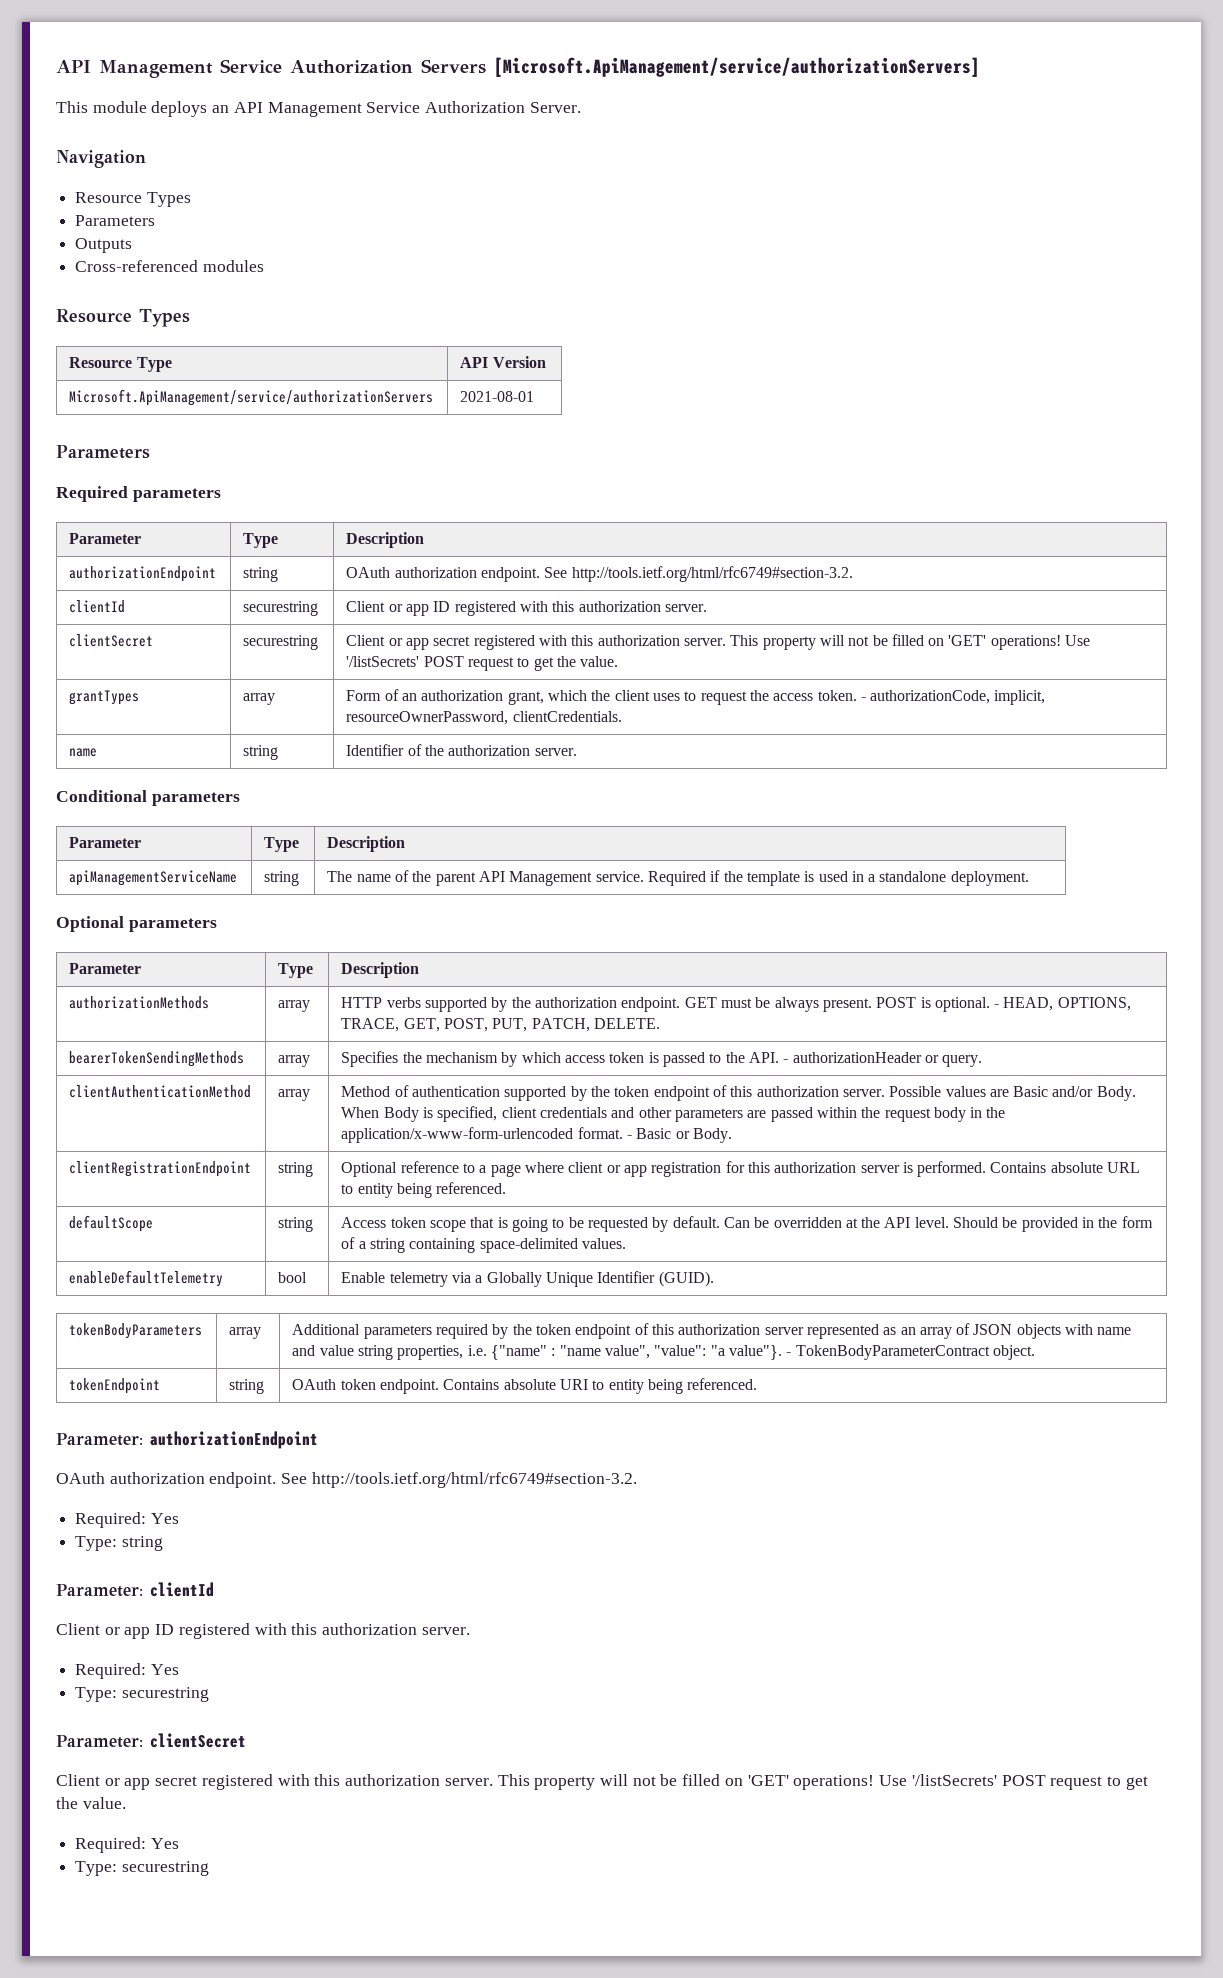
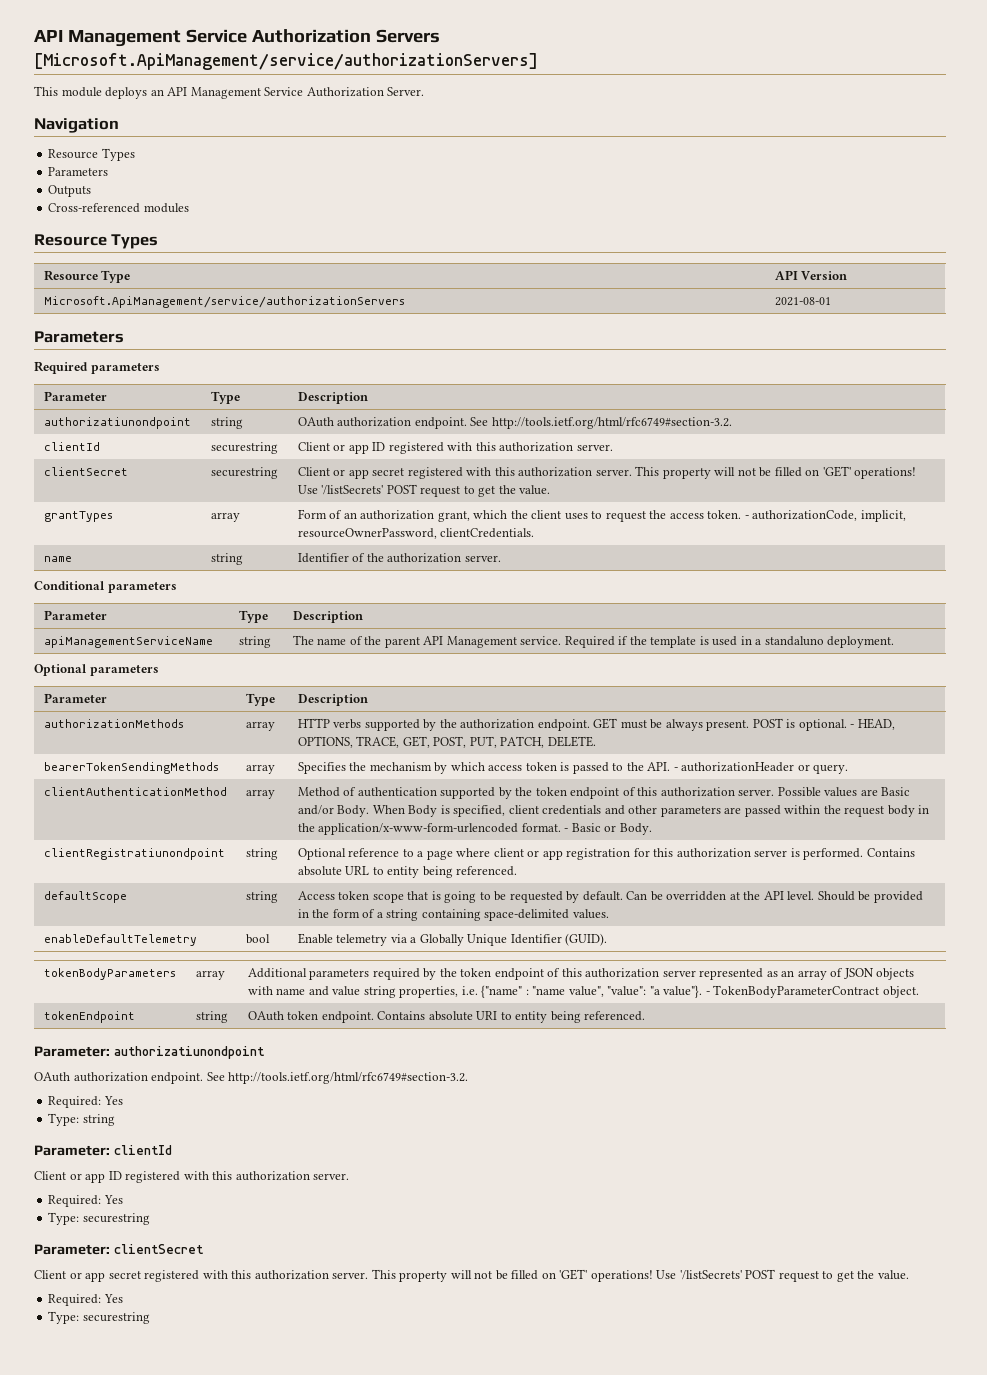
[69,566,217,582] authorizationEndpoint -> [43,417,191,429] authorizatiunondpoint
[879,871,947,882] standalone -> [764,636,824,646] standaluno
[69,1161,252,1177] clientRegistrationEndpoint -> [43,848,225,860] clientRegistratiunondpoint
[150,1431,318,1449] authorizationEndpoint -> [113,1046,265,1059] authorizatiunondpoint

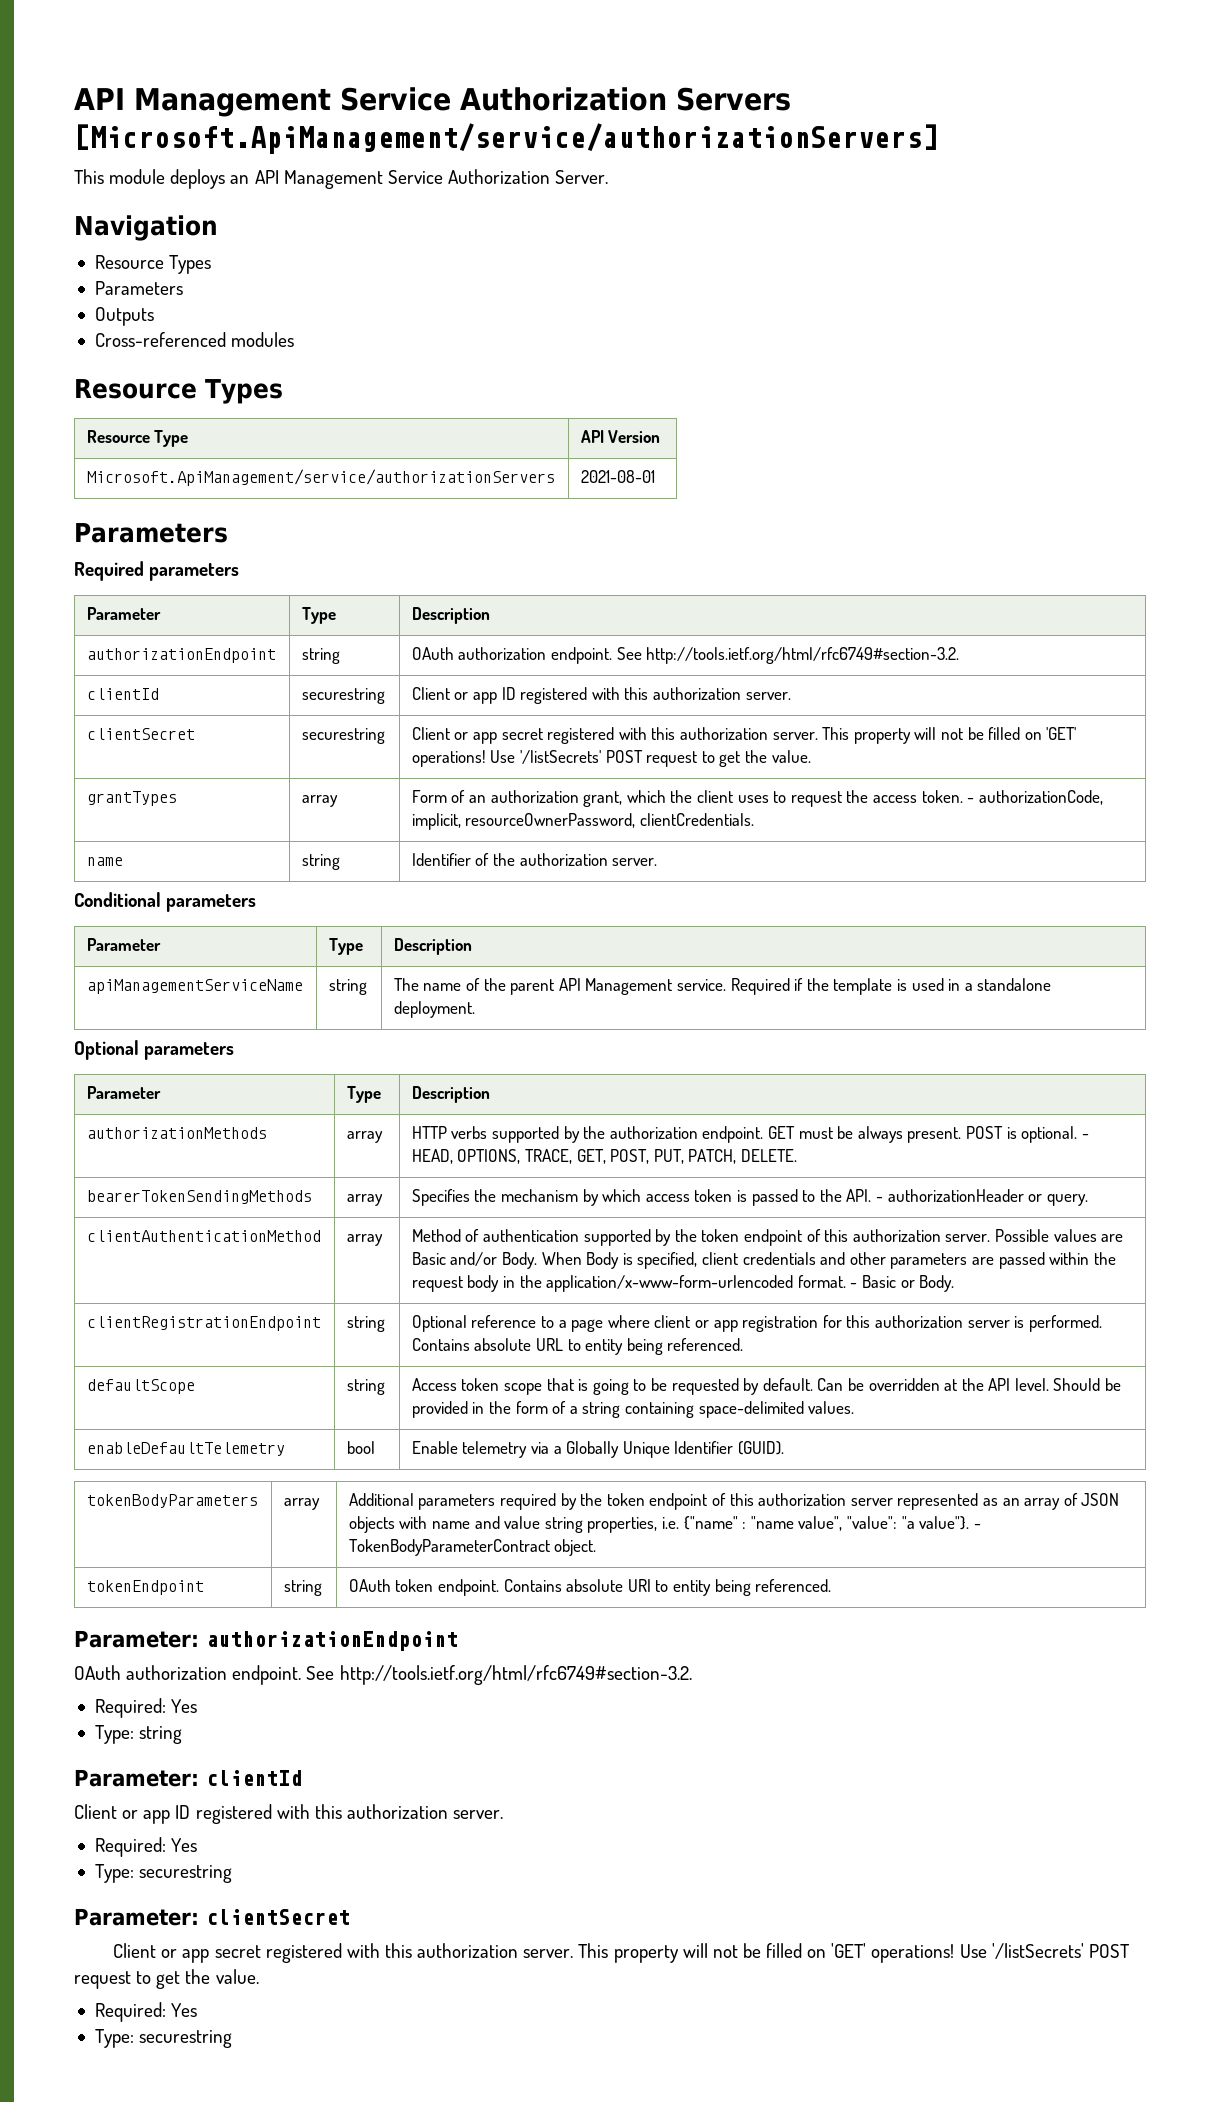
[43,417,191,429] authorizatiunondpoint -> [86,648,276,663] authorizationEndpoint
[764,636,824,646] standaluno -> [977,978,1052,991] standalone
[43,848,225,860] clientRegistratiunondpoint -> [86,1316,321,1331] clientRegistrationEndpoint
[113,1046,265,1059] authorizatiunondpoint -> [205,1631,458,1651] authorizationEndpoint

